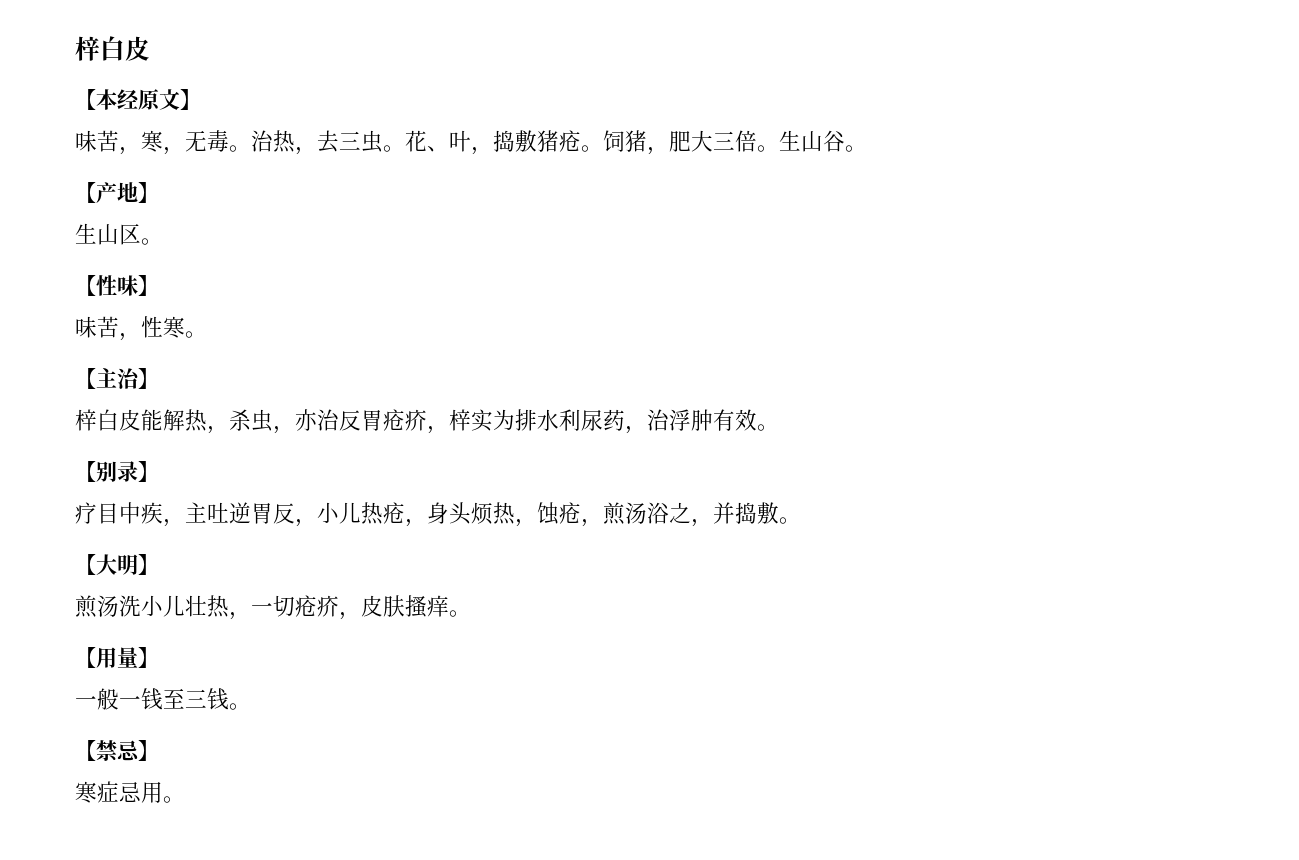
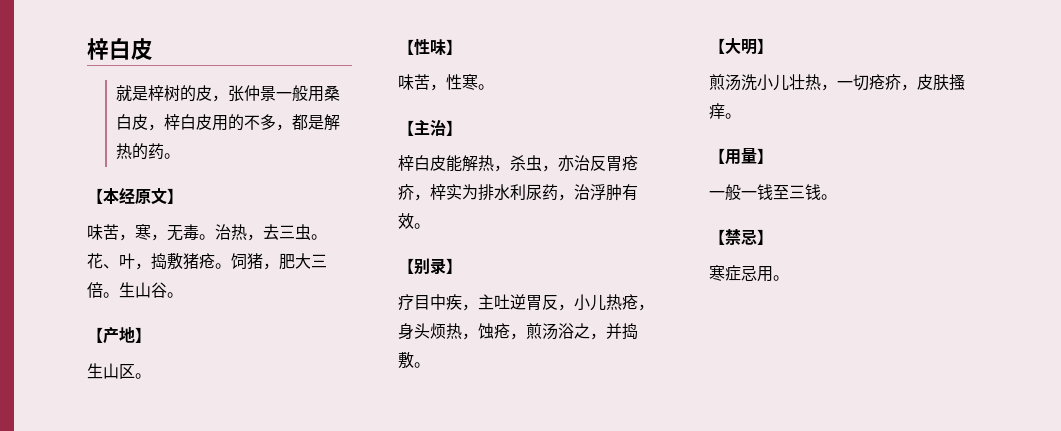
[75,36,150,61] 梓白皮 -> [87,38,153,60] [116,85,341,102] [116,114,341,131] [116,143,181,160] 梓白皮 // 就是梓树的皮，张仲景一般用桑白皮，梓白皮用的不多，都是解热的药。

